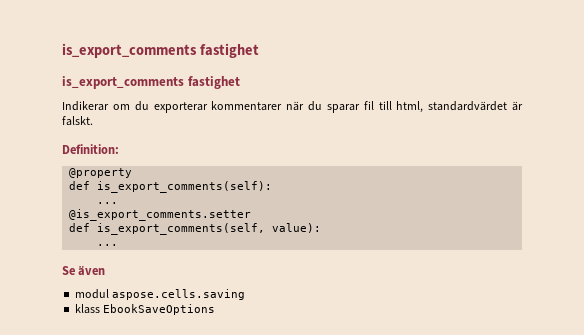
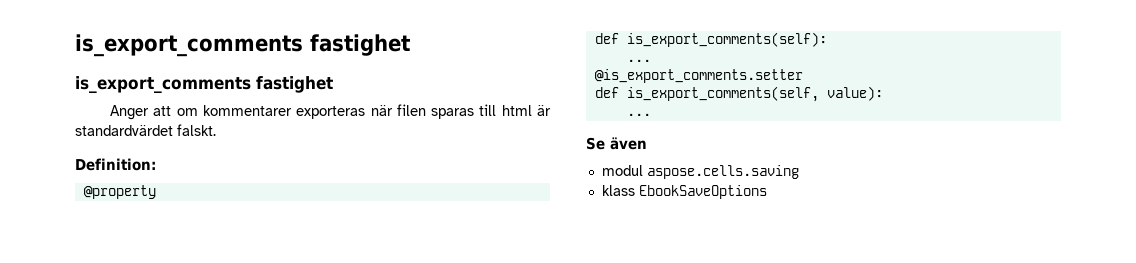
[62,101,523,113] Indikerar om du exporterar kommentarer när du sparar fil till html, standardvärdet är -> [110,104,551,120] [75,125,173,136] Anger att om kommentarer exporteras när filen sparas till html är standardvärdet

